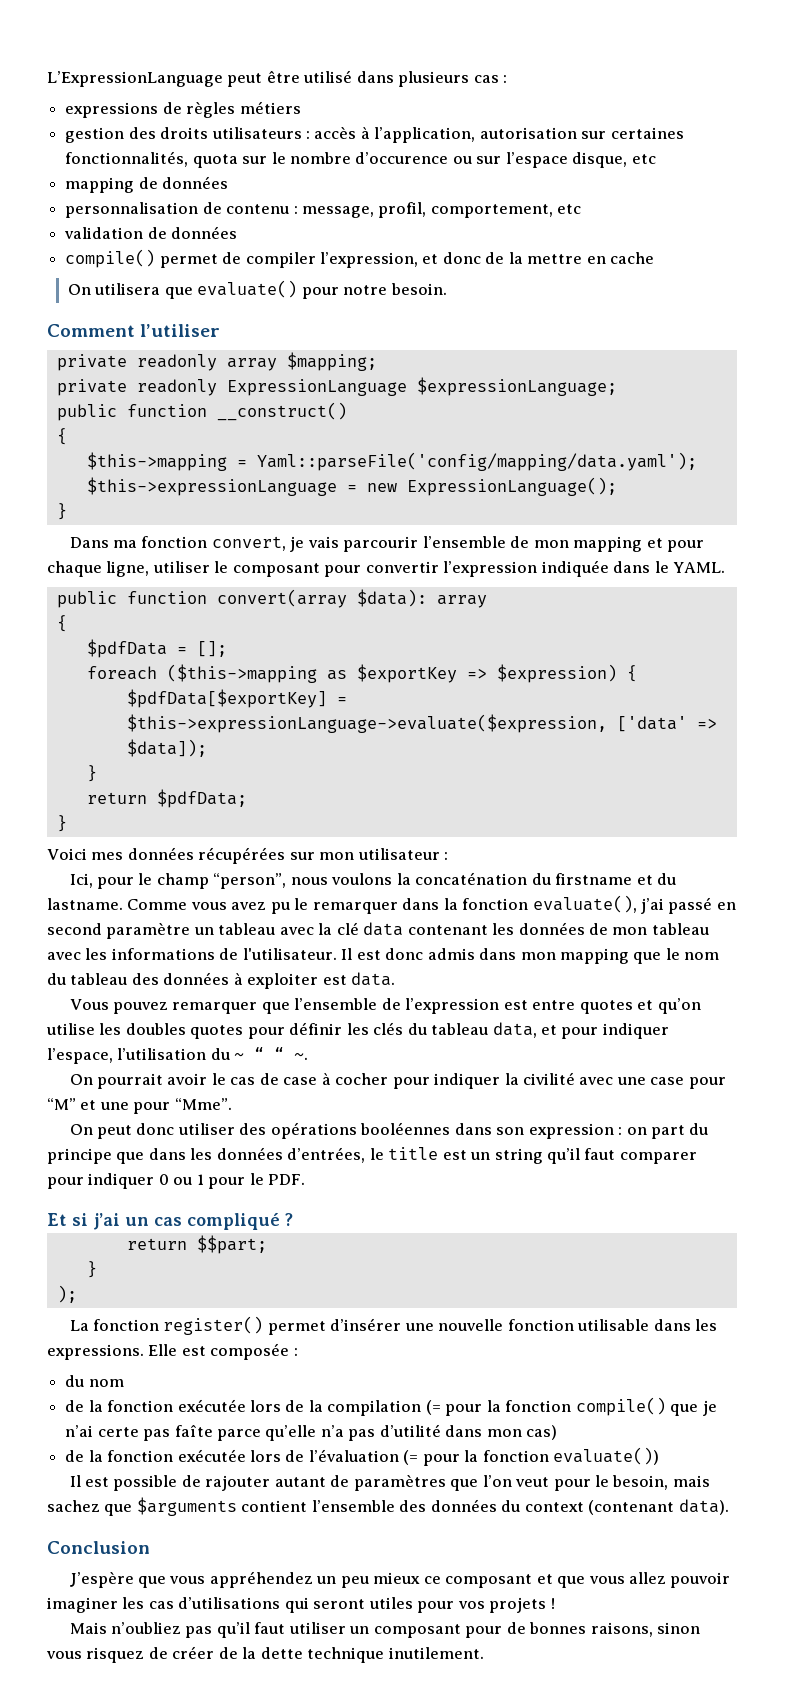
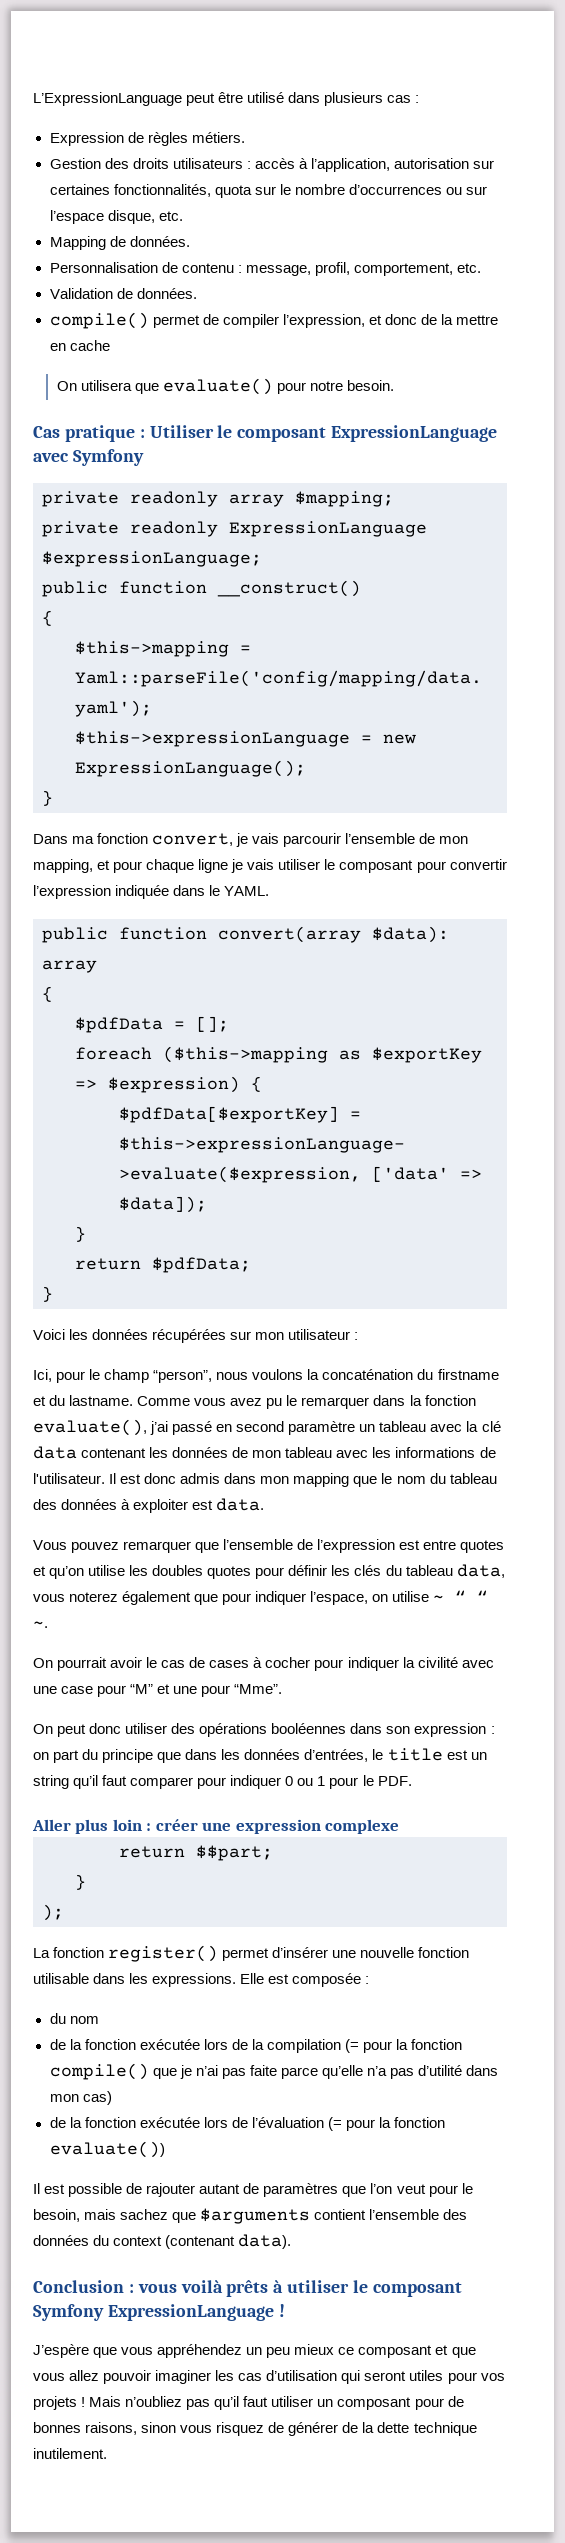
[65,102,159,118] expressions -> [49,132,124,146] Expression
[239,101,301,114] [65,127,125,143] métiers // gestion -> [191,132,245,143] [49,158,101,169] métiers. // Gestion
[355,152,449,164] d’occurence -> [348,184,442,195] d’occurrences
[631,154,656,164] [65,176,229,193] [65,202,199,218] etc // mapping de données // personnalisation -> [158,211,183,221] [49,236,190,250] [49,262,158,273] etc. // Mapping de données. // Personnalisation
[557,204,582,214] [64,226,238,239] etc // validation de données -> [456,263,481,273] [49,288,197,299] etc. // Validation de données.
[47,324,221,337] Comment l’utiliser -> [33,425,498,442] [33,449,144,466] Cas pratique : Utiliser le composant ExpressionLanguage avec Symfony
[573,536,643,552] mapping -> [33,859,93,873] mapping,
[106,561,150,577] ligne, -> [198,859,275,873] ligne je vais
[91,852,124,860] mes -> [69,1329,89,1340] les
[541,1025,558,1035] et -> [33,1591,219,1605] vous noterez également que
[117,1048,230,1060] l’utilisation du -> [372,1591,430,1602] on utilise
[283,1077,318,1085] case -> [209,1660,250,1668] cases
[47,1212,293,1230] Et si j’ai un cas compliqué ? -> [32,1819,400,1834] Aller plus loin : créer une expression complexe
[97,1425,213,1441] certe pas faîte -> [221,2065,277,2079] pas faite
(150, 1547) none -> [128,2280,462,2297] [33,2304,285,2321] : vous voilà prêts à utiliser le composant Symfony ExpressionLanguage !
[178,1597,281,1609] d’utilisations -> [266,2370,338,2381] d’utilisation
(555, 1603) // -> (86, 2402) none
[172,1646,215,1659] créer -> [288,2422,339,2436] générer

